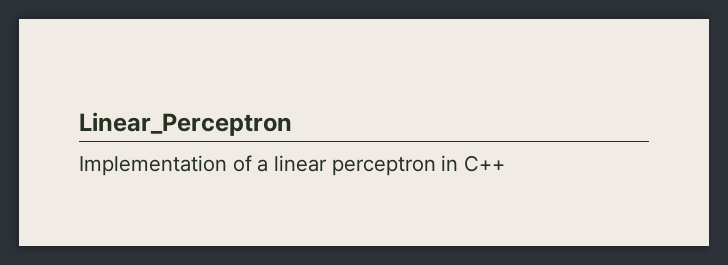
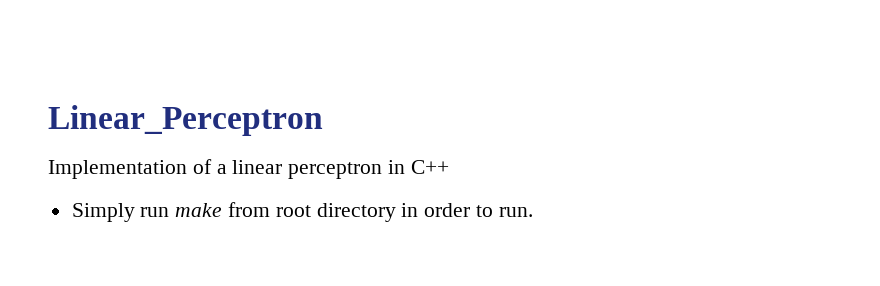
(506, 163) none -> [71,202,533,222] // Simply run make from root directory in order to run.

